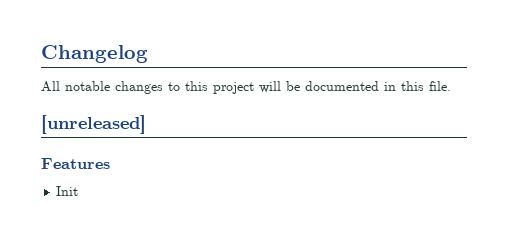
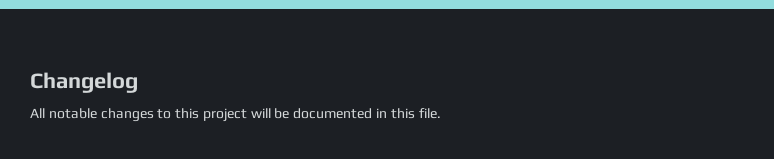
[41,115,146,134] [41,158,110,169] [56,186,79,196] // [unreleased] // Features // Init -> (441, 113) none

